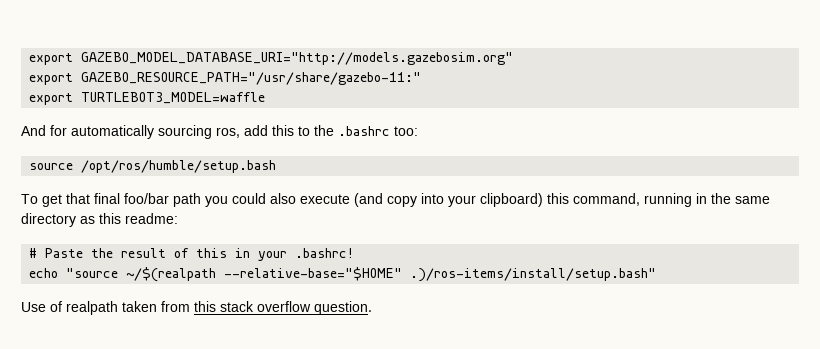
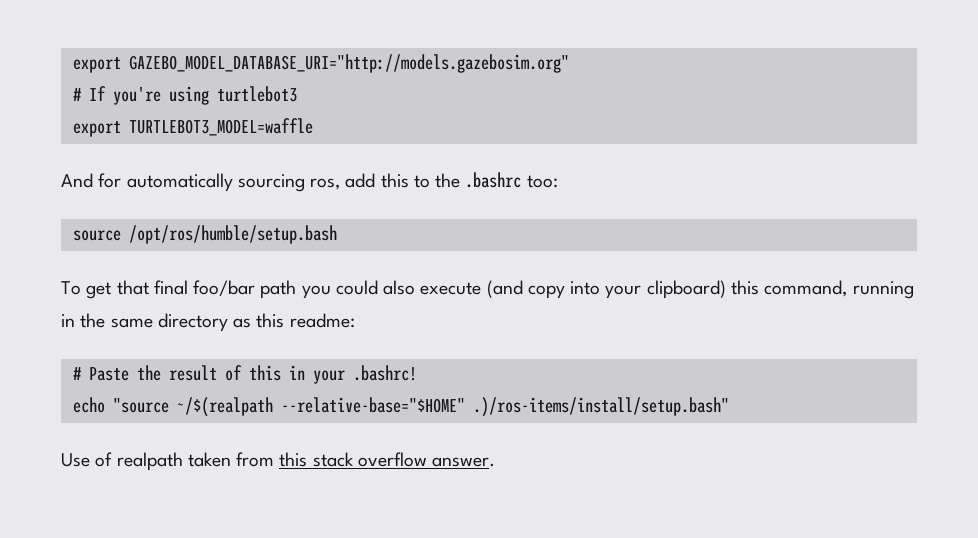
[29,72,422,85] export GAZEBO_RESOURCE_PATH="/usr/share/gazebo-11:" -> [72,86,297,105] # If you're using turtlebot3
[314,301,372,315] question. -> [432,457,496,467] answer.

